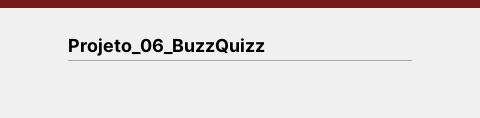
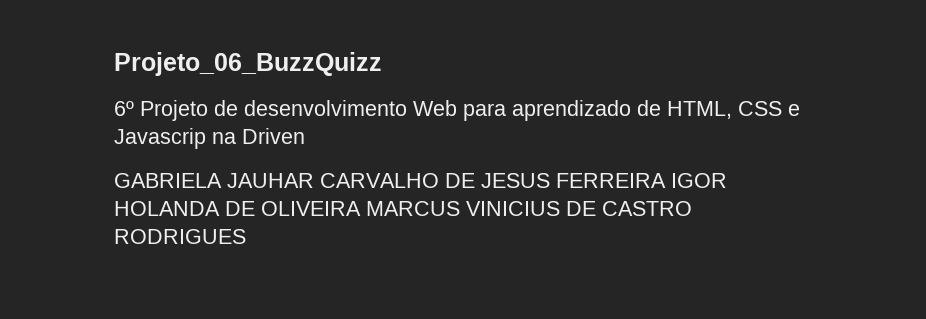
(265, 47) none -> [114,100,800,121] [114,128,305,149] [114,173,727,188] [114,201,692,216] [114,229,246,244] // 6º Projeto de desenvolvimento Web para aprendizado de HTML, CSS e Javascrip na Driven // GABRIELA JAUHAR CARVALHO DE JESUS FERREIRA IGOR HOLANDA DE OLIVEIRA MARCUS VINICIUS DE CASTRO RODRIGUES

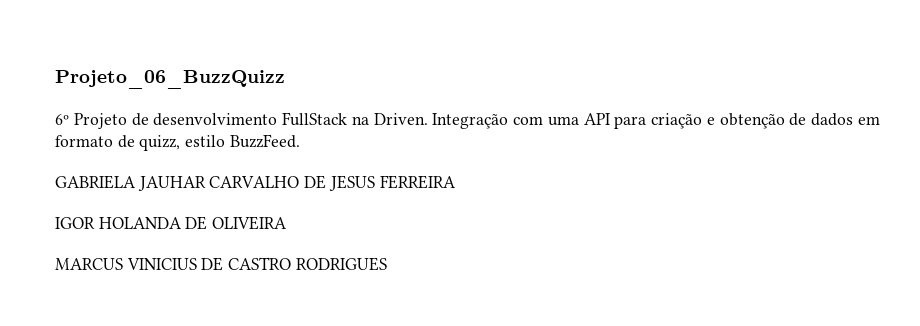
[413,100,800,121] [114,128,305,149] Web para aprendizado de HTML, CSS e Javascrip na Driven -> [282,112,880,129] [55,134,300,151] FullStack na Driven. Integração com uma API para criação e obtenção de dados em formato de quizz, estilo BuzzFeed.
(666, 180) none -> (456, 182) //
(361, 208) none -> (288, 223) //

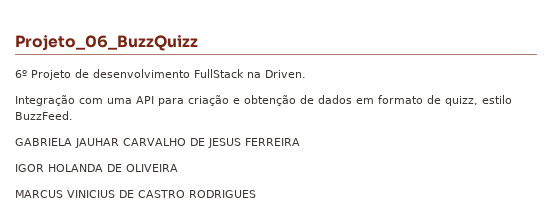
(428, 119) none -> (306, 74) //

